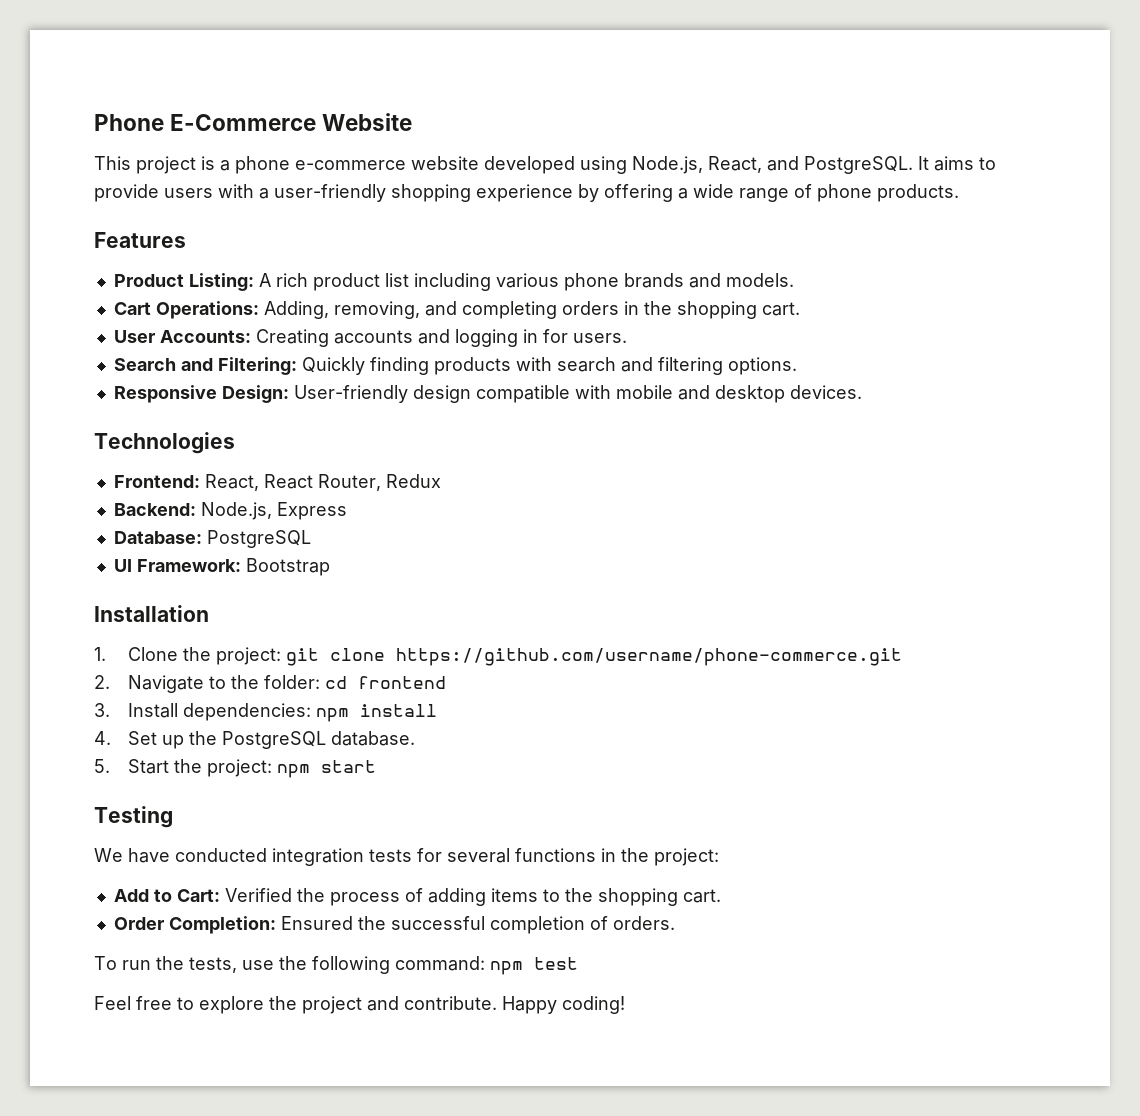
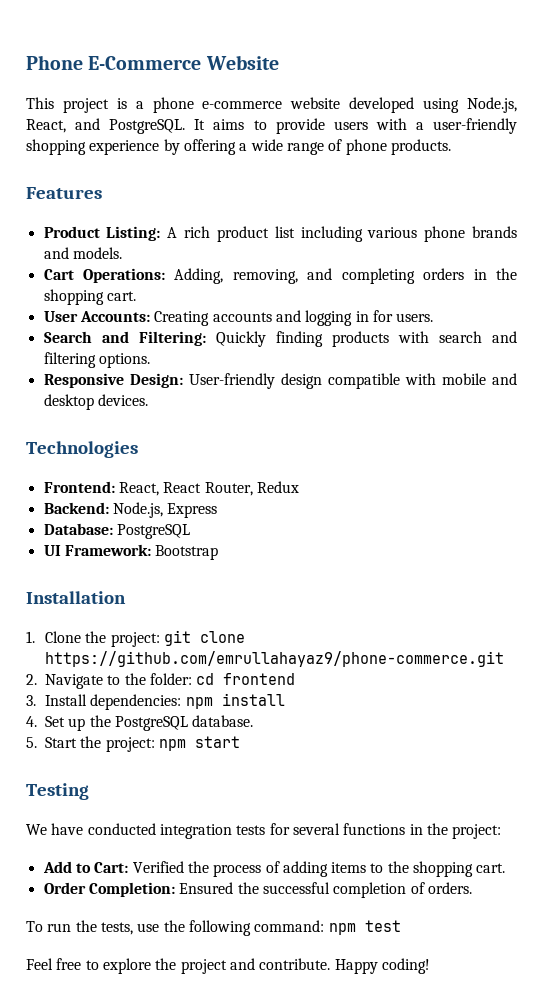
[396,648,903,666] https://github.com/username/phone-commerce.git -> [44,651,504,667] https://github.com/emrullahayaz9/phone-commerce.git

